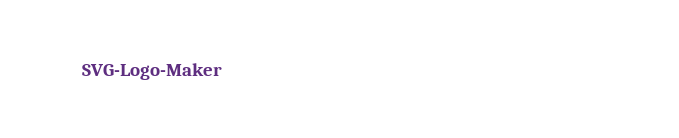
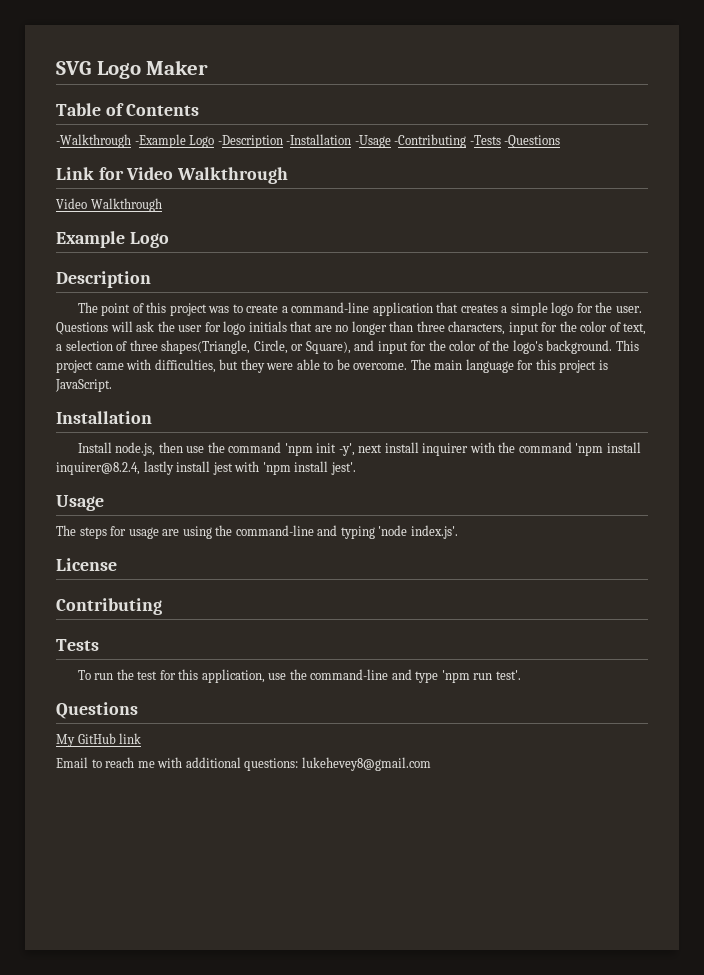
[82,63,222,80] SVG-Logo-Maker -> [56,60,209,79] [56,103,200,116] [56,134,561,148] [56,167,289,184] [56,198,162,212] [56,231,169,248] [56,271,151,288] [77,302,642,316] [56,321,647,335] [56,340,639,354] [56,359,608,373] [55,379,112,392] [56,411,152,424] [77,442,641,456] [56,461,356,475] [56,495,104,511] [56,525,458,539] [56,558,117,571] [56,598,162,615] [56,639,99,651] [77,669,521,683] [56,702,138,719] [56,733,142,747] [56,757,431,771] SVG Logo Maker // Table of Contents // -Walkthrough -Example Logo -Description -Installation -Usage -Contributing -Tests -Questions // Link for Video Walkthrough // Video Walkthrough // Example Logo // Description // The point of this project was to create a command-line application that creates a simple logo for the user. Questions will ask the user for logo initials that are no longer than three characters, input for the color of text, a selection of three shapes(Triangle, Circle, or Square), and input for the color of the logo's background. This project came with difficulties, but they were able to be overcome. The main language for this project is JavaScript. // Installation // Install node.js, then use the command 'npm init -y', next install inquirer with the command 'npm install inquirer@8.2.4, lastly install jest with 'npm install jest'. // Usage // The steps for usage are using the command-line and typing 'node index.js'. // License // Contributing // Tests // To run the test for this application, use the command-line and type 'npm run test'. // Questions // My GitHub link // Email to reach me with additional questions: lukehevey8@gmail.com

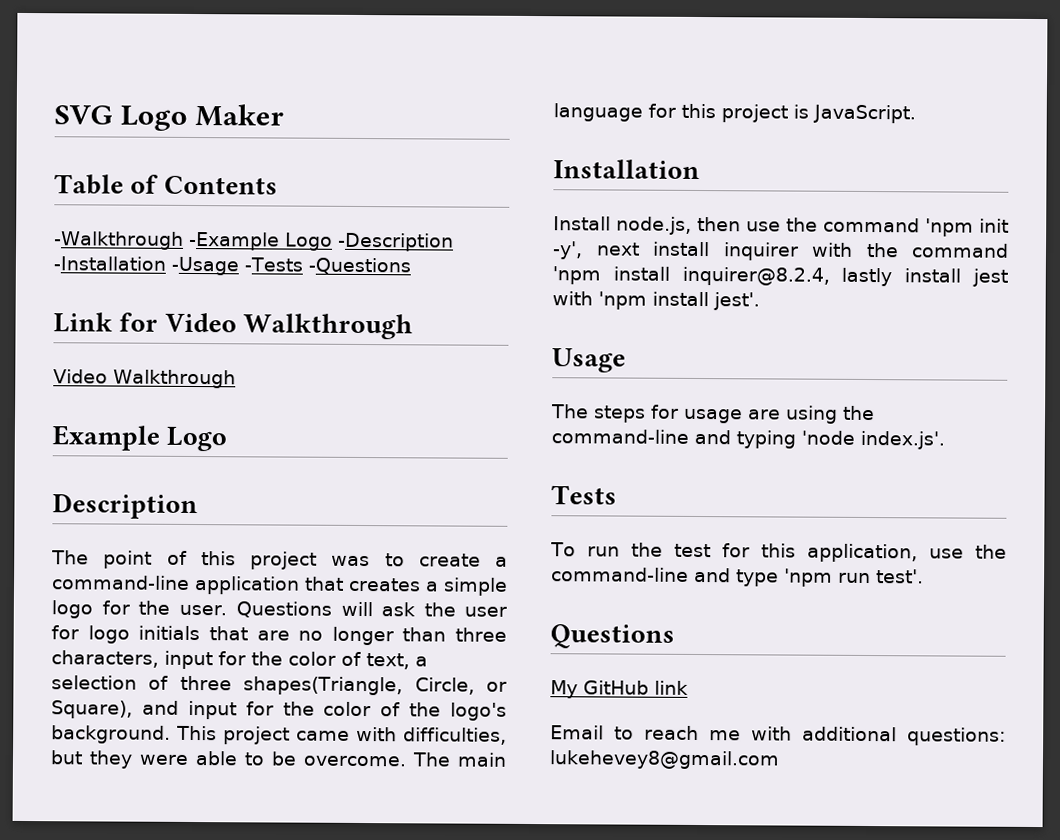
[394,134,467,148] -Contributing -> (239, 266) none
[56,558,117,571] [56,598,162,615] // License // Contributing -> (945, 440) none

